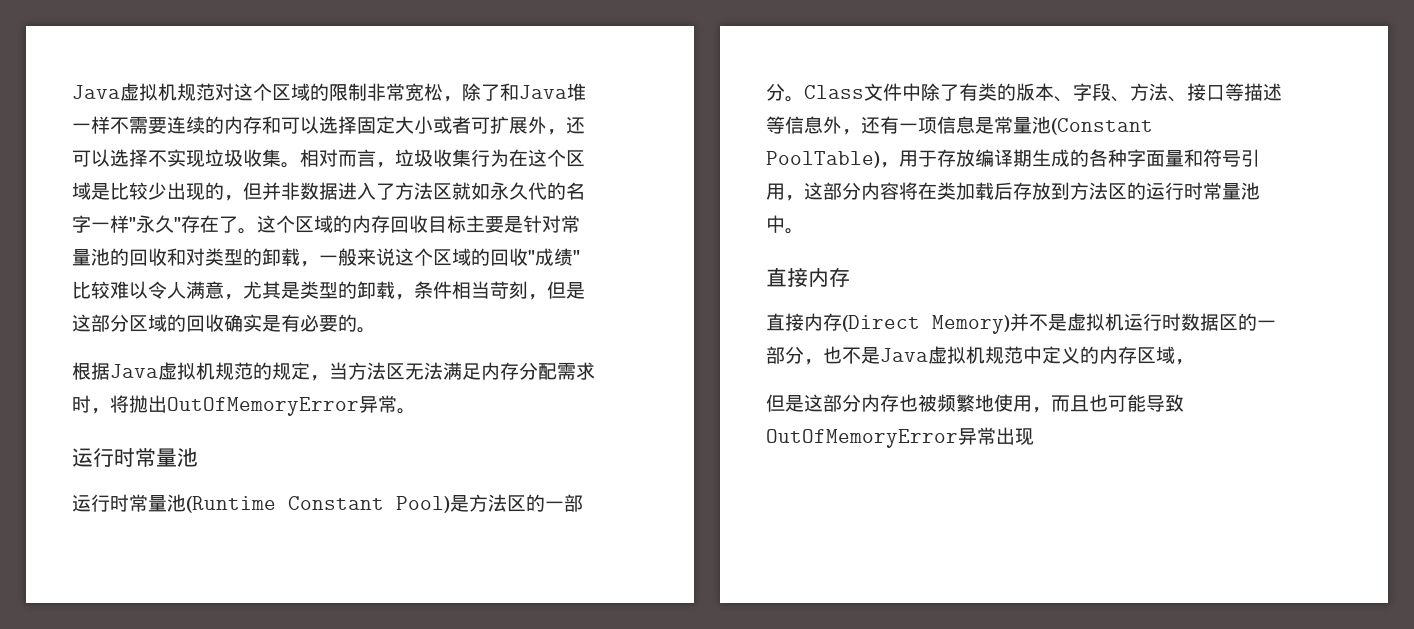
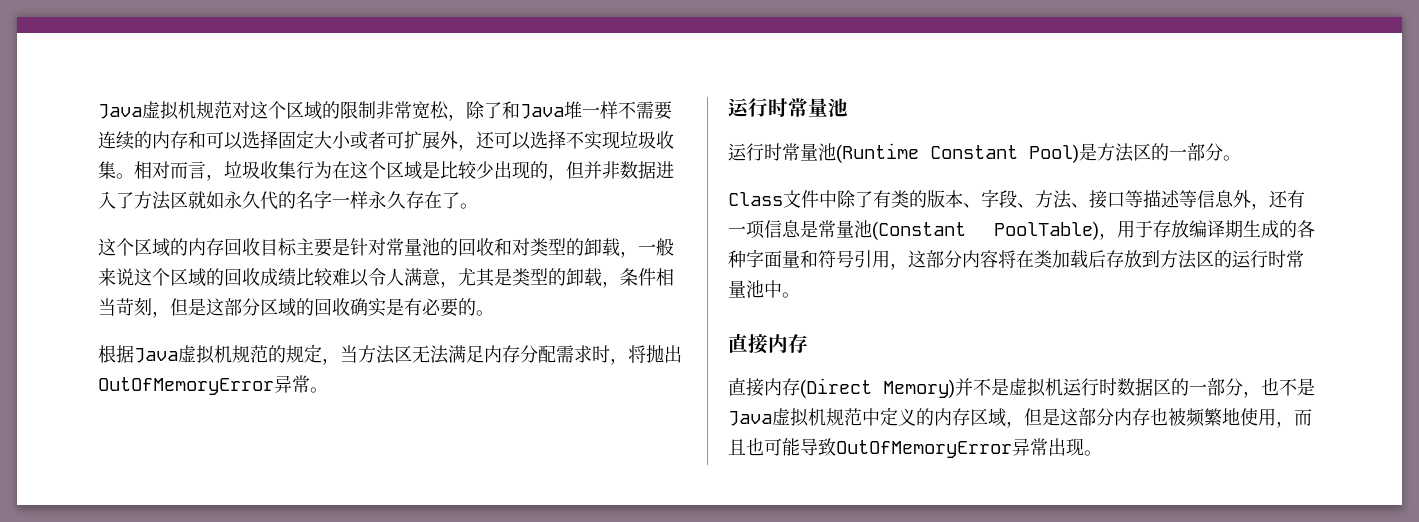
[129,215,181,233] "永久" -> [368,191,406,209] 永久
(257, 231) none -> (478, 206) //
[528,248,580,266] "成绩" -> [260,268,296,287] 成绩
(804, 99) none -> (1241, 158) //
(1194, 362) // -> (1024, 424) none
(1034, 436) none -> [1084,450,1102,456] 。

